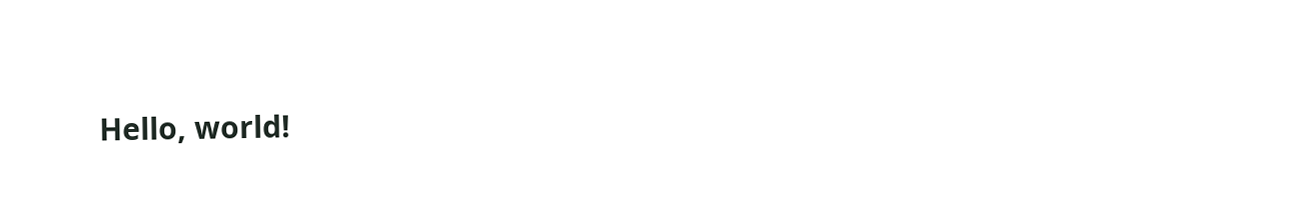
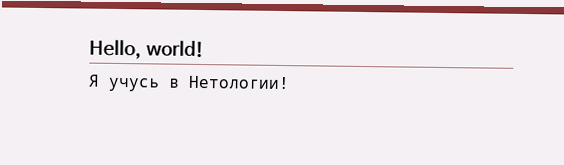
(292, 126) none -> [88,74,290,92] // Я учусь в Нетологии!

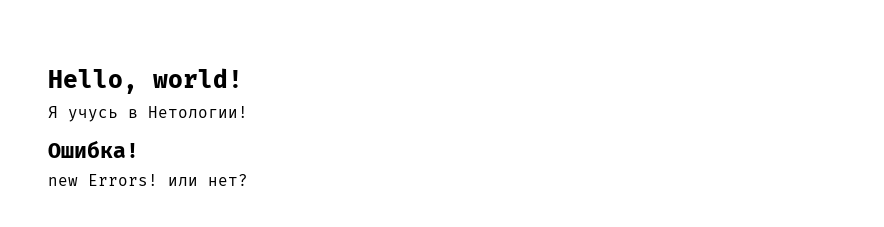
(290, 82) none -> [48,140,139,158] [48,174,248,187] // Ошибка! // new Errors! или нет?

